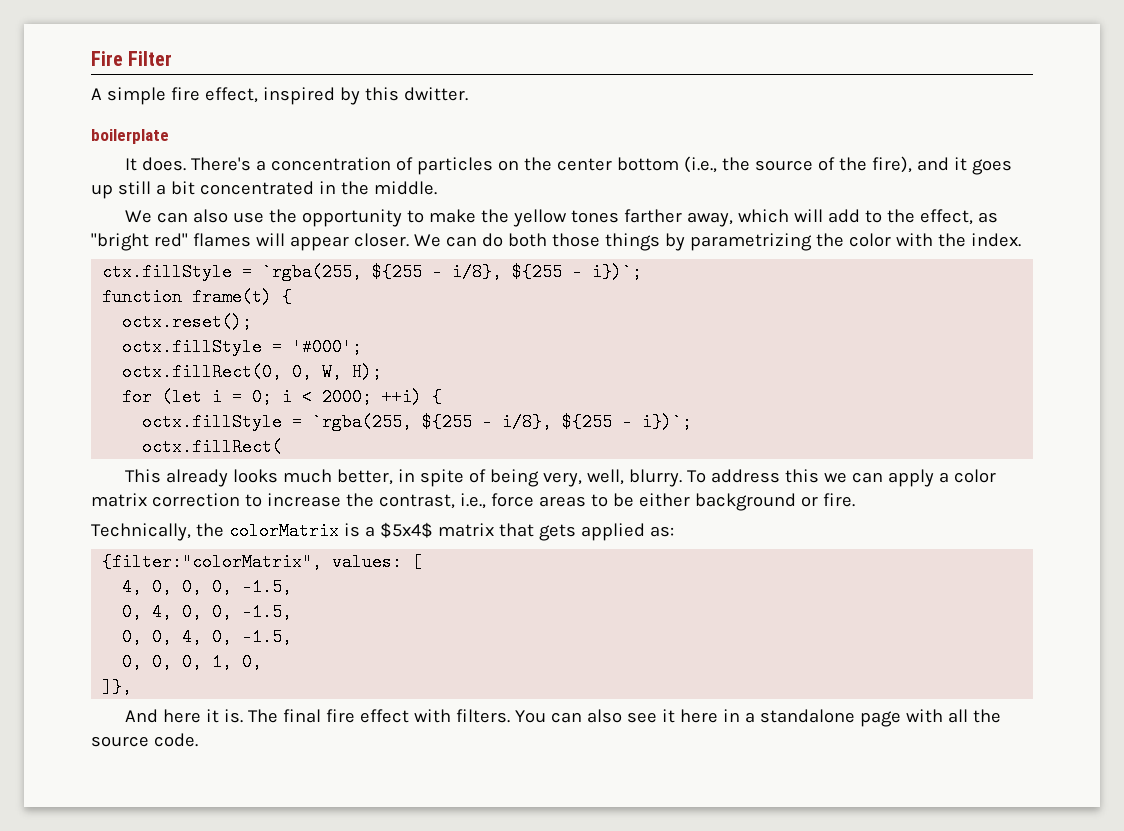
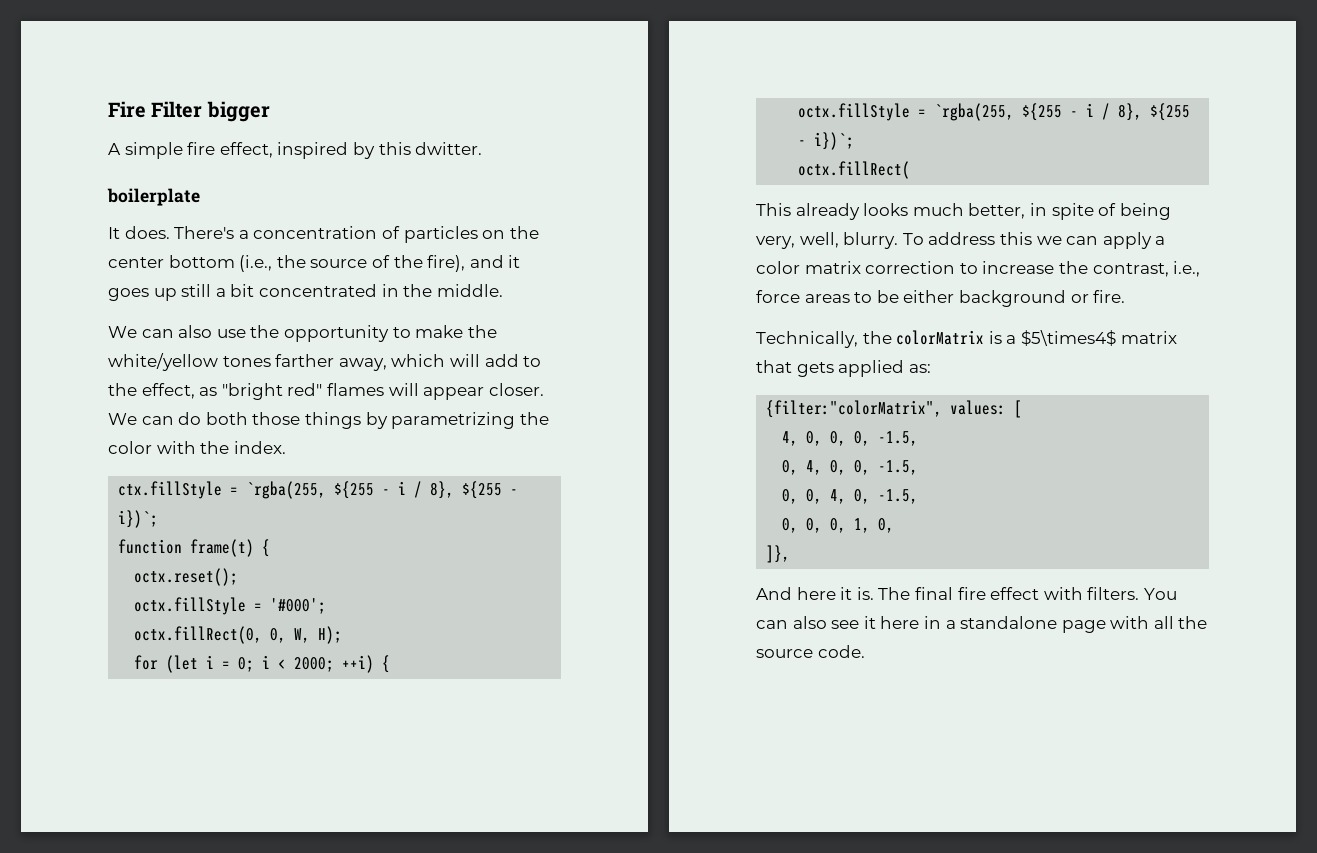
(173, 58) none -> [206,101,270,122] bigger
[513,209,568,227] yellow -> [108,353,218,371] white/yellow
[452,263,503,281] i/8}, -> [398,481,455,499] i / 8},
[502,413,553,431] i/8}, -> [1086,103,1143,121] i / 8},
[379,522,433,538] $5x4$ -> [1020,330,1116,346] $5\times4$

